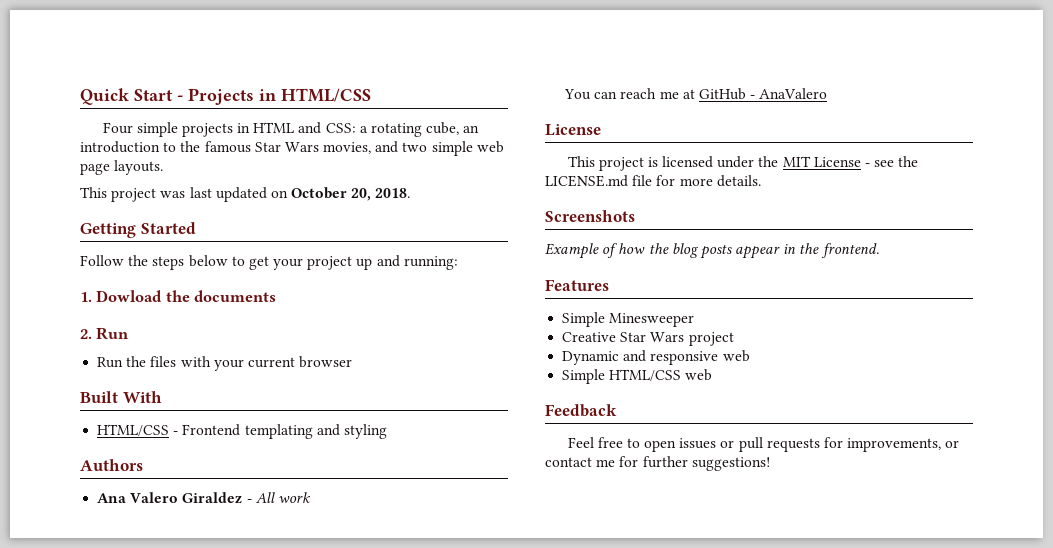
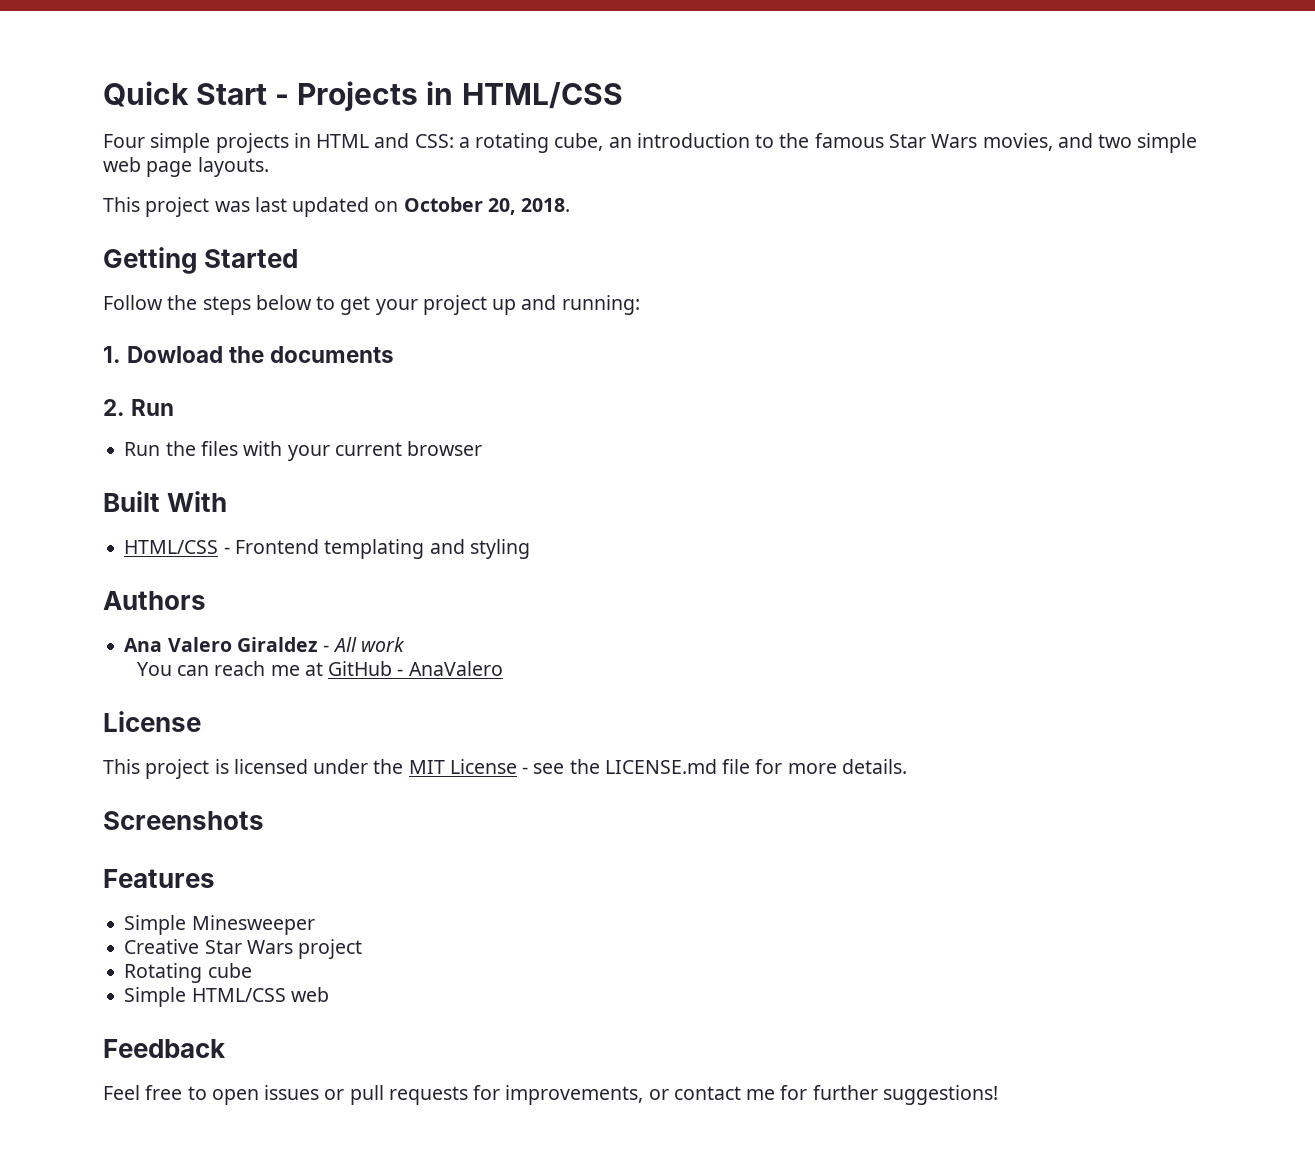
[545,243,879,259] // Example of how the blog posts appear in the frontend. -> (264, 820) none
[562,350,750,365] Dynamic and responsive web -> [124,963,252,983] Rotating cube

